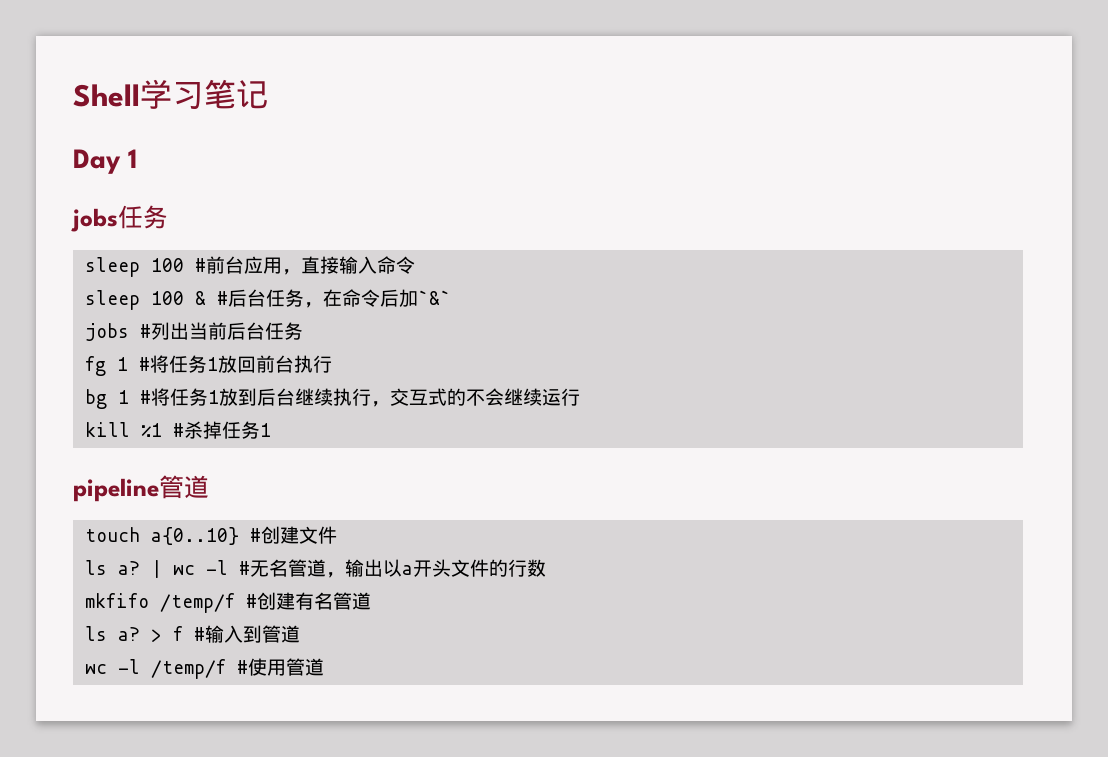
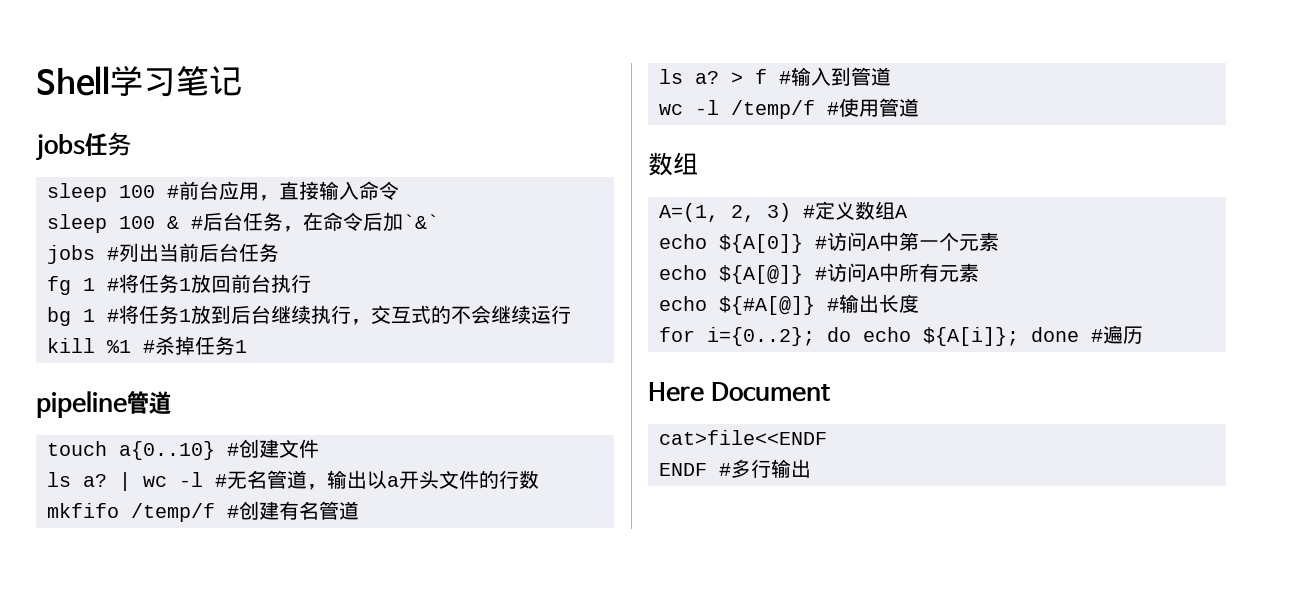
[73,149,137,174] // Day 1 -> (242, 81) none
(324, 667) none -> [648,152,698,176] [659,201,908,222] [659,232,1000,253] [659,263,980,284] [659,294,920,315] [659,325,1144,346] [648,382,830,402] [659,430,828,445] [659,459,812,478] // 数组 // A=(1, 2, 3) #定义数组A // echo ${A[0]} #访问A中第一个元素 // echo ${A[@]} #访问A中所有元素 // echo ${#A[@]} #输出长度 // for i={0..2}; do echo ${A[i]}; done #遍历 // Here Document // cat>file<<ENDF // ENDF #多行输出

